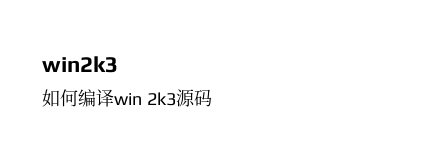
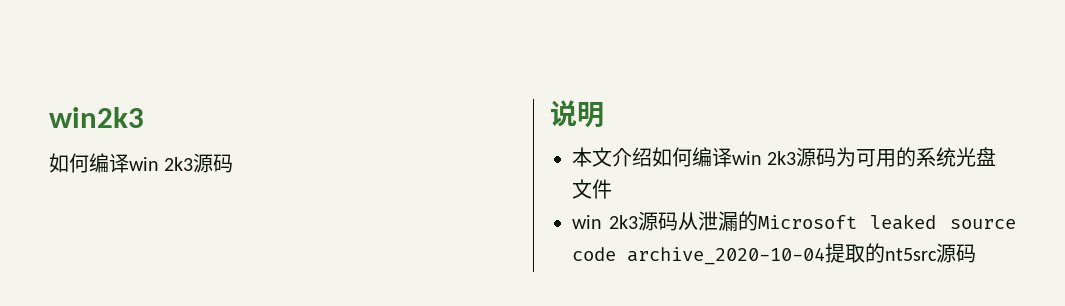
(212, 98) none -> [550,100,604,128] [572,147,997,167] [572,179,612,199] [572,211,1016,231] [572,243,976,265] // 说明 // 本文介绍如何编译win 2k3源码为可用的系统光盘文件 // win 2k3源码从泄漏的Microsoft leaked source code archive_2020-10-04提取的nt5src源码

